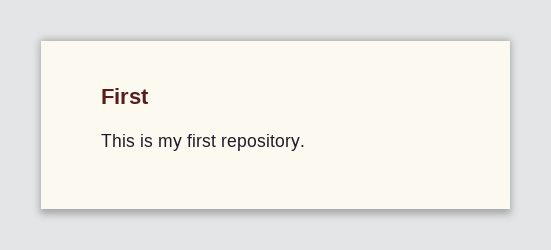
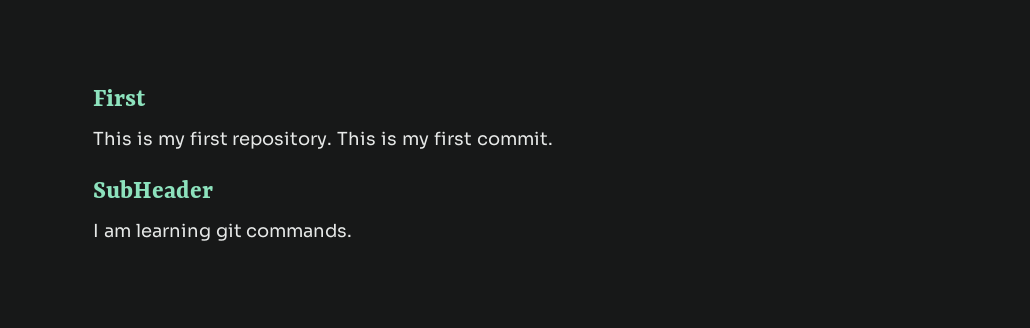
(305, 142) none -> [337,131,553,149] [93,180,213,198] [93,223,353,241] This is my first commit. // SubHeader // I am learning git commands.

